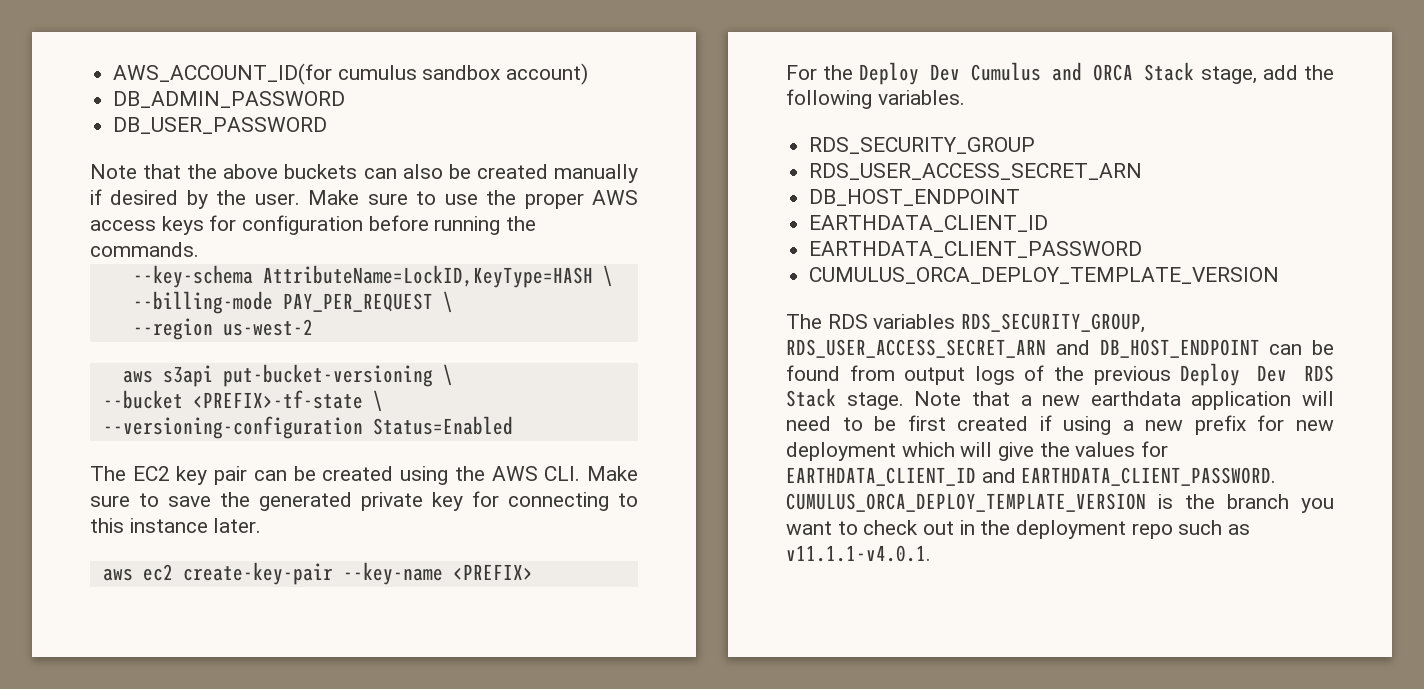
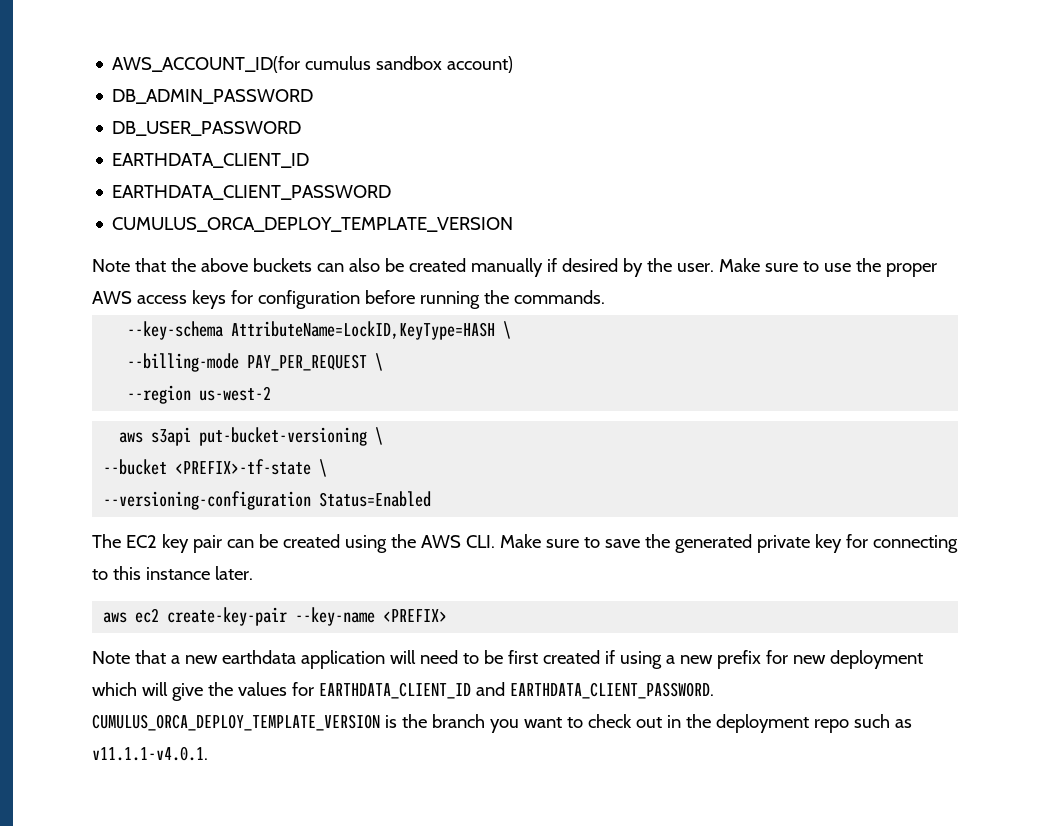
(328, 125) none -> [112,153,310,168] [112,185,392,200] [112,217,514,232] // EARTHDATA_CLIENT_ID // EARTHDATA_CLIENT_PASSWORD // CUMULUS_ORCA_DEPLOY_TEMPLATE_VERSION
[786,62,1334,85] [786,89,965,109] [809,137,1036,154] [809,163,1143,180] [809,189,1021,206] [809,215,1049,232] [809,241,1143,258] [809,267,1280,284] [786,313,1146,333] [786,339,1334,358] [786,363,1334,386] [786,388,904,410] For the Deploy Dev Cumulus and ORCA Stack stage, add the following variables. // RDS_SECURITY_GROUP // RDS_USER_ACCESS_SECRET_ARN // DB_HOST_ENDPOINT // EARTHDATA_CLIENT_ID // EARTHDATA_CLIENT_PASSWORD // CUMULUS_ORCA_DEPLOY_TEMPLATE_VERSION // The RDS variables RDS_SECURITY_GROUP, RDS_USER_ACCESS_SECRET_ARN and DB_HOST_ENDPOINT can be found from output logs of the previous Deploy Dev RDS Stack stage. -> (448, 615) none

